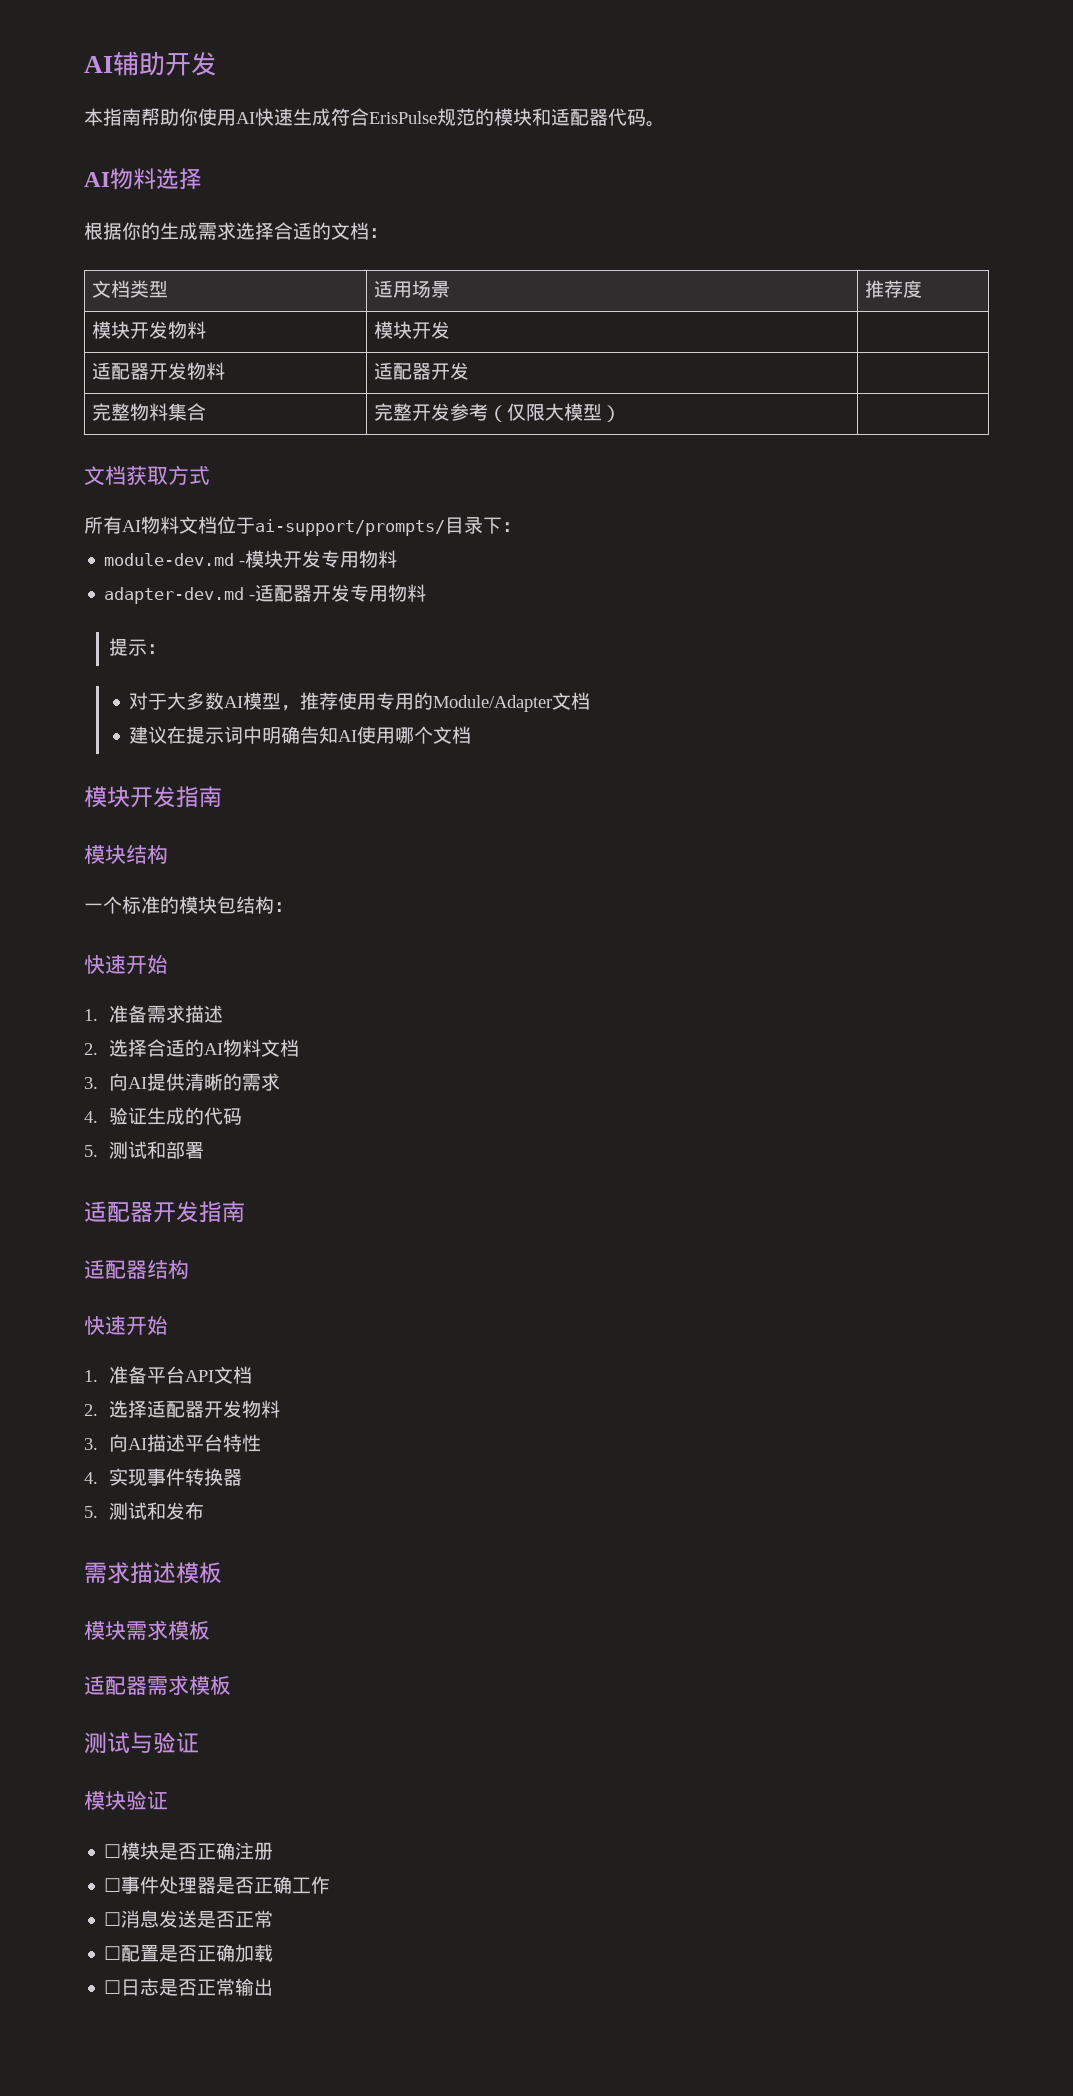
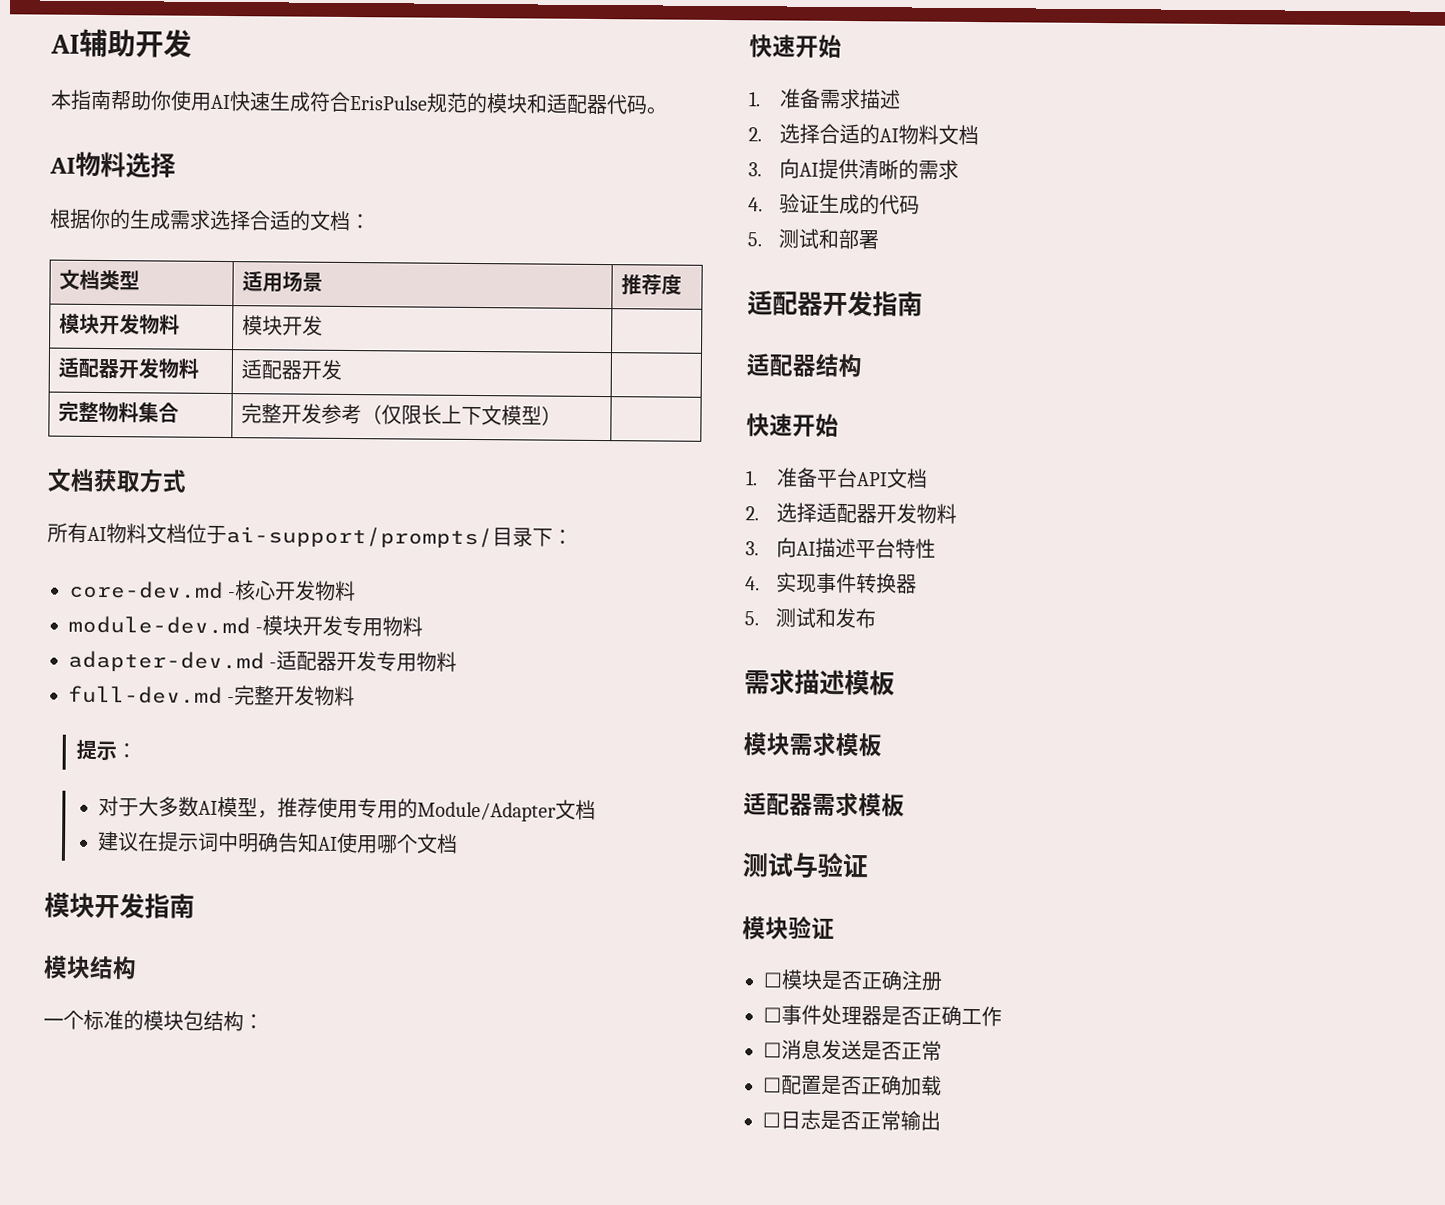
[545,403,565,421] 大 -> [420,404,502,426] 长上下文
(521, 527) none -> [69,580,357,602] // core-dev.md -核心开发物料
(427, 593) none -> [68,685,356,707] // full-dev.md -完整开发物料

